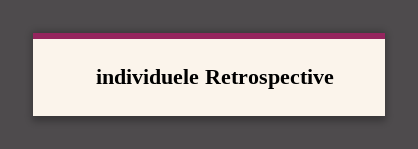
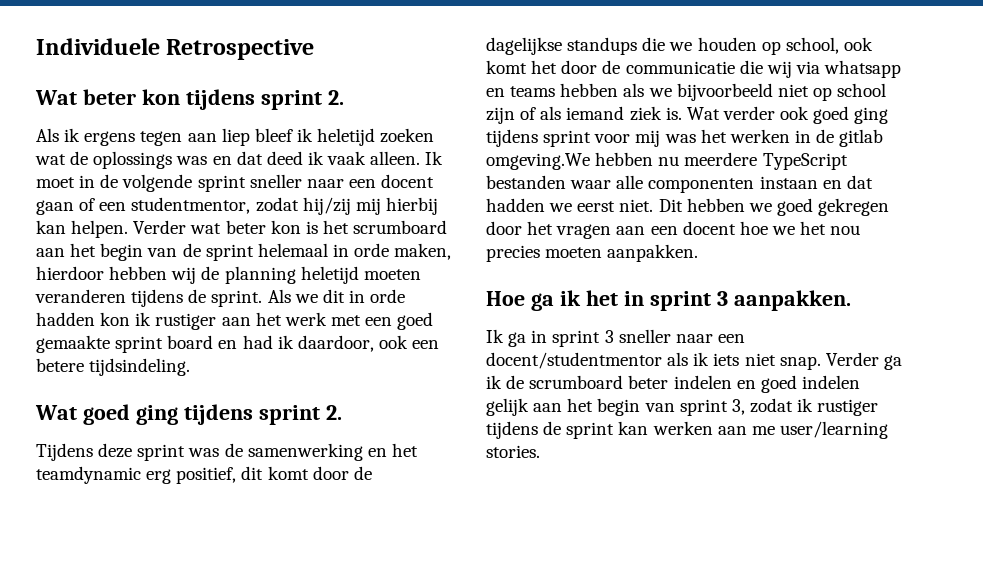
[96,69,199,84] individuele -> [36,38,160,55] Individuele
(334, 79) none -> [35,89,344,110] [36,128,435,146] [35,151,444,169] [36,174,435,192] [36,197,438,215] [36,220,448,238] [36,243,452,261] [36,266,421,284] [35,289,406,307] [36,312,434,330] [36,335,440,353] [36,358,191,376] [35,404,342,425] [36,443,418,461] [36,466,372,484] [486,37,873,55] [486,60,902,78] [486,83,887,101] [486,106,889,124] [486,129,884,147] [486,152,848,170] [486,175,873,193] [486,198,890,216] [486,221,861,239] [486,244,699,262] [486,290,851,311] [486,329,745,347] [486,352,902,370] [486,375,860,393] [486,398,879,416] [486,421,888,439] [486,445,540,458] // Wat beter kon tijdens sprint 2. // Als ik ergens tegen aan liep bleef ik heletijd zoeken wat de oplossings was en dat deed ik vaak alleen. Ik moet in de volgende sprint sneller naar een docent gaan of een studentmentor, zodat hij/zij mij hierbij kan helpen. Verder wat beter kon is het scrumboard aan het begin van de sprint helemaal in orde maken, hierdoor hebben wij de planning heletijd moeten veranderen tijdens de sprint. Als we dit in orde hadden kon ik rustiger aan het werk met een goed gemaakte sprint board en had ik daardoor, ook een betere tijdsindeling. // Wat goed ging tijdens sprint 2. // Tijdens deze sprint was de samenwerking en het teamdynamic erg positief, dit komt door de dagelijkse standups die we houden op school, ook komt het door de communicatie die wij via whatsapp en teams hebben als we bijvoorbeeld niet op school zijn of als iemand ziek is. Wat verder ook goed ging tijdens sprint voor mij was het werken in de gitlab omgeving.We hebben nu meerdere TypeScript bestanden waar alle componenten instaan en dat hadden we eerst niet. Dit hebben we goed gekregen door het vragen aan een docent hoe we het nou precies moeten aanpakken. // Hoe ga ik het in sprint 3 aanpakken. // Ik ga in sprint 3 sneller naar een docent/studentmentor als ik iets niet snap. Verder ga ik de scrumboard beter indelen en goed indelen gelijk aan het begin van sprint 3, zodat ik rustiger tijdens de sprint kan werken aan me user/learning stories.

